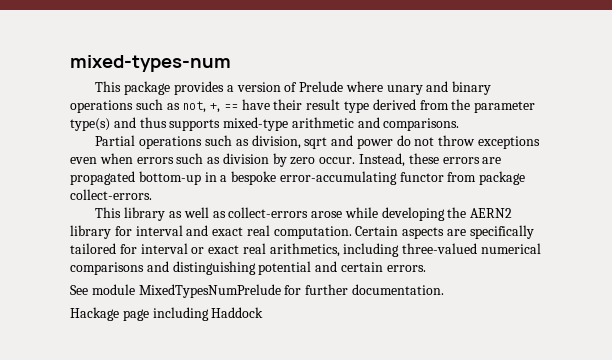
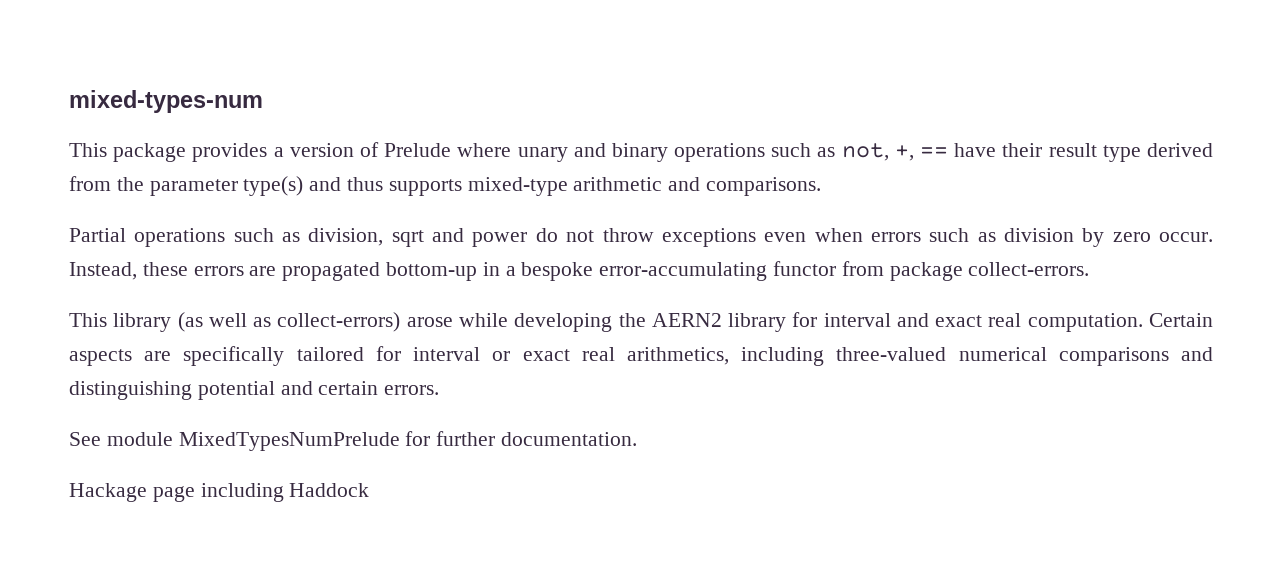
[168,211,182,218] as -> [177,312,203,332] (as
[228,207,309,218] collect-errors -> [277,312,401,332] collect-errors)

